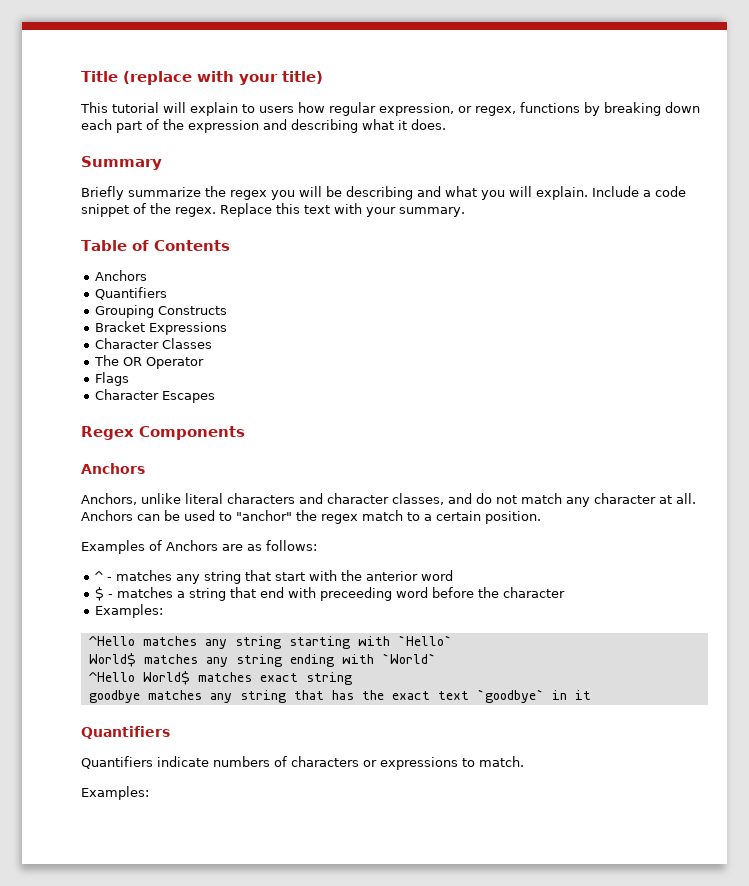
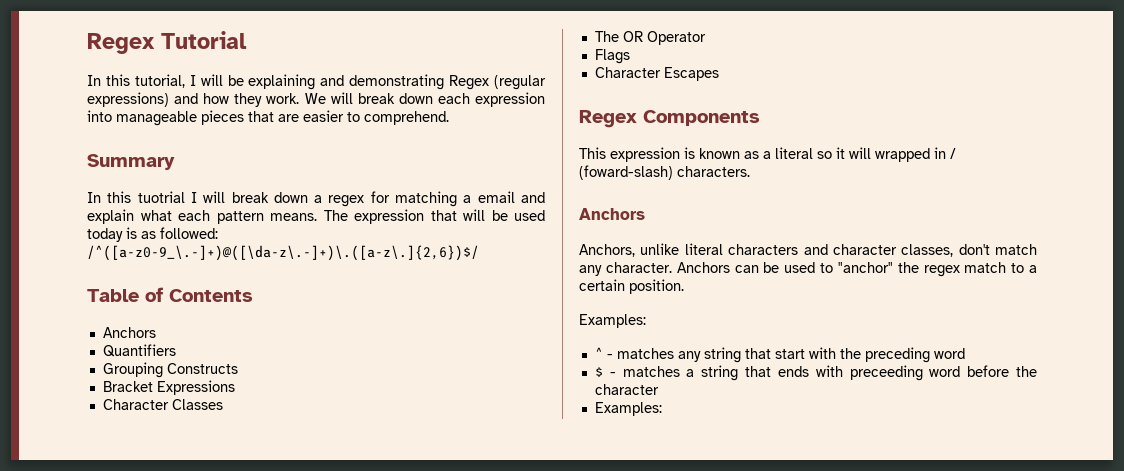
[81,71,323,85] [80,102,700,116] [81,119,446,133] [81,156,162,170] [81,186,686,200] [81,203,465,217] Title (replace with your title) // This tutorial will explain to users how regular expression, or regex, functions by breaking down each part of the expression and describing what it does. // Summary // Briefly summarize the regex you will be describing and what you will explain. Include a code snippet of the regex. Replace this text with your summary. -> [87,31,247,54] [87,74,546,90] [87,92,545,107] [87,110,449,126] [87,154,175,170] [87,191,546,207] [87,209,545,224] [87,227,218,242] [87,245,479,261] Regex Tutorial // In this tutorial, I will be explaining and demonstrating Regex (regular expressions) and how they work. We will break down each expression into manageable pieces that are easier to comprehend. // Summary // In this tuotrial I will break down a regex for matching a email and explain what each pattern means. The expression that will be used today is as followed: /^([a-z0-9_\.-]+)@([\da-z\.-]+)\.([a-z\.]{2,6})$/
(245, 433) none -> [579,147,956,162] [579,165,750,180] // This expression is known as a literal so it will wrapped in / (foward-slash) characters.
[448,493,696,507] and do not match any character at all. -> [958,244,1037,255] [579,262,672,276] don't match any character.
[81,540,317,554] Examples of Anchors are as follows: -> [579,314,646,328] Examples:
[366,571,419,581] anterior -> [864,347,930,363] preceding
[260,587,285,598] end -> [777,366,809,377] ends
[88,635,452,649] [88,653,436,667] [88,671,352,685] [88,689,591,703] [81,726,170,739] [81,756,524,770] [81,786,149,800] // ^Hello matches any string starting with `Hello` // World$ matches any string ending with `World` // ^Hello World$ matches exact string // goodbye matches any string that has the exact text `goodbye` in it // Quantifiers // Quantifiers indicate numbers of characters or expressions to match. // Examples: -> (662, 409) none

